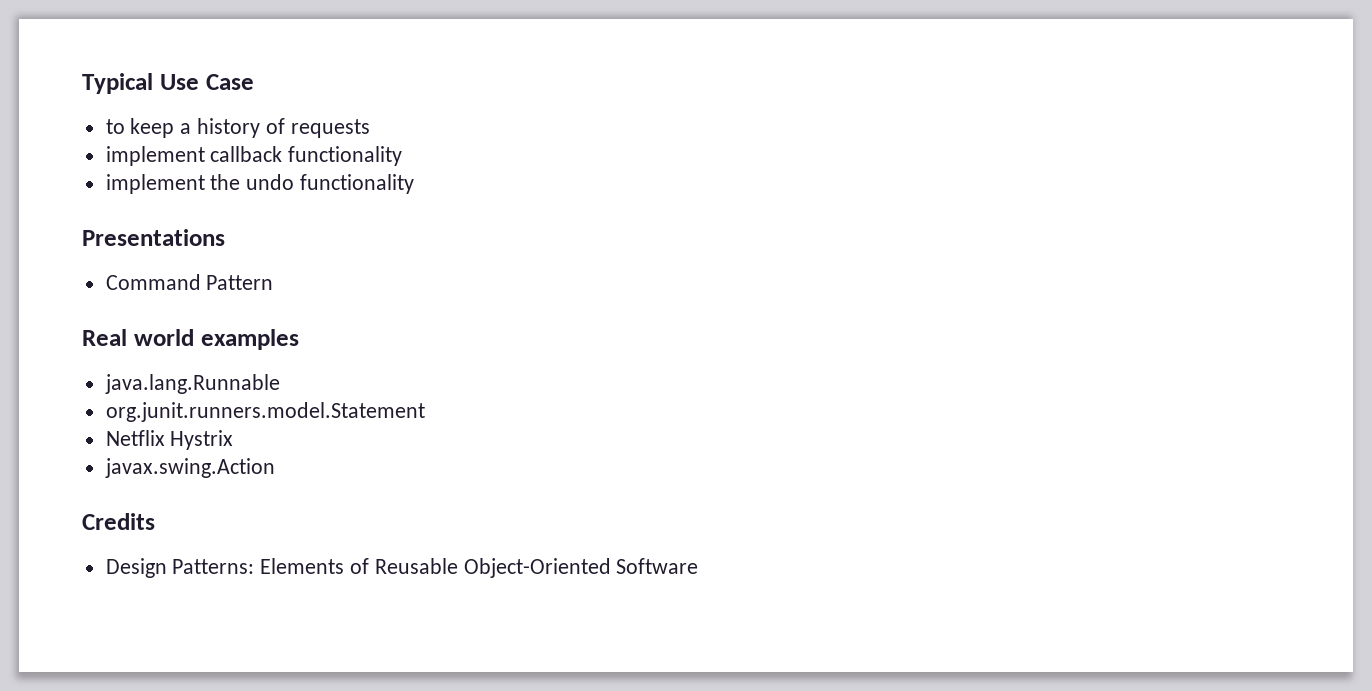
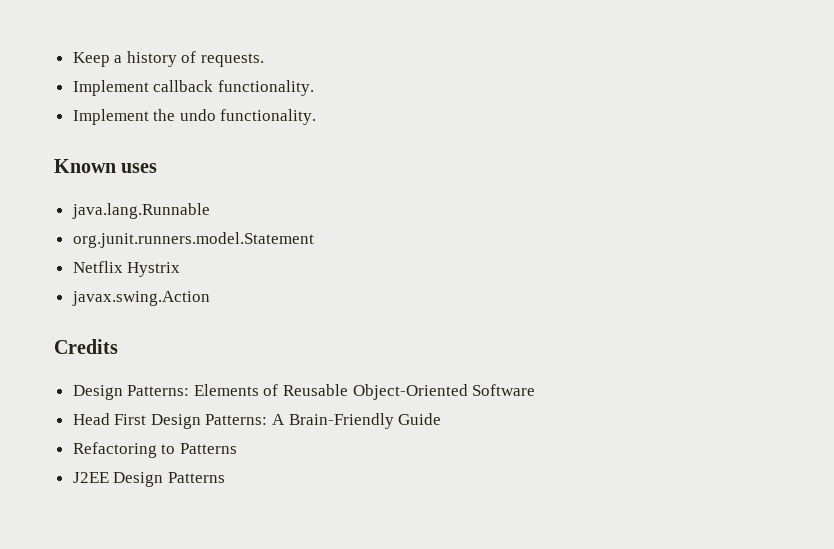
[82,73,254,94] [105,118,370,138] [105,146,403,166] [105,174,415,194] [82,229,225,246] [105,274,274,290] [82,329,299,350] Typical Use Case // to keep a history of requests // implement callback functionality // implement the undo functionality // Presentations // Command Pattern // Real world examples -> [72,51,265,67] [72,80,314,96] [72,109,317,125] [54,159,158,173] Keep a history of requests. // Implement callback functionality. // Implement the undo functionality. // Known uses
(699, 566) none -> [72,413,442,429] [72,442,237,458] [72,472,225,487] // Head First Design Patterns: A Brain-Friendly Guide // Refactoring to Patterns // J2EE Design Patterns

